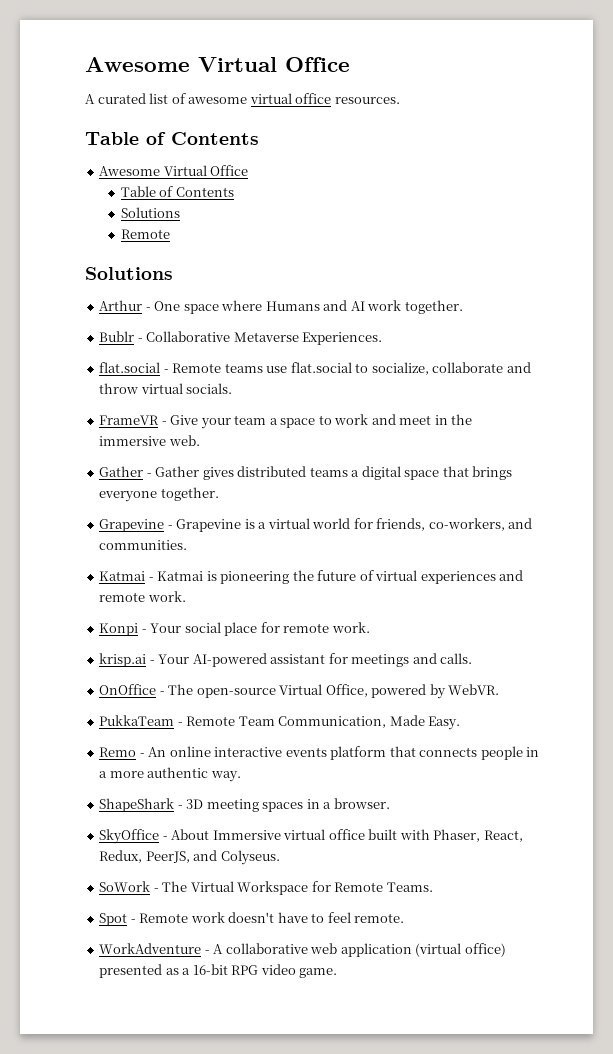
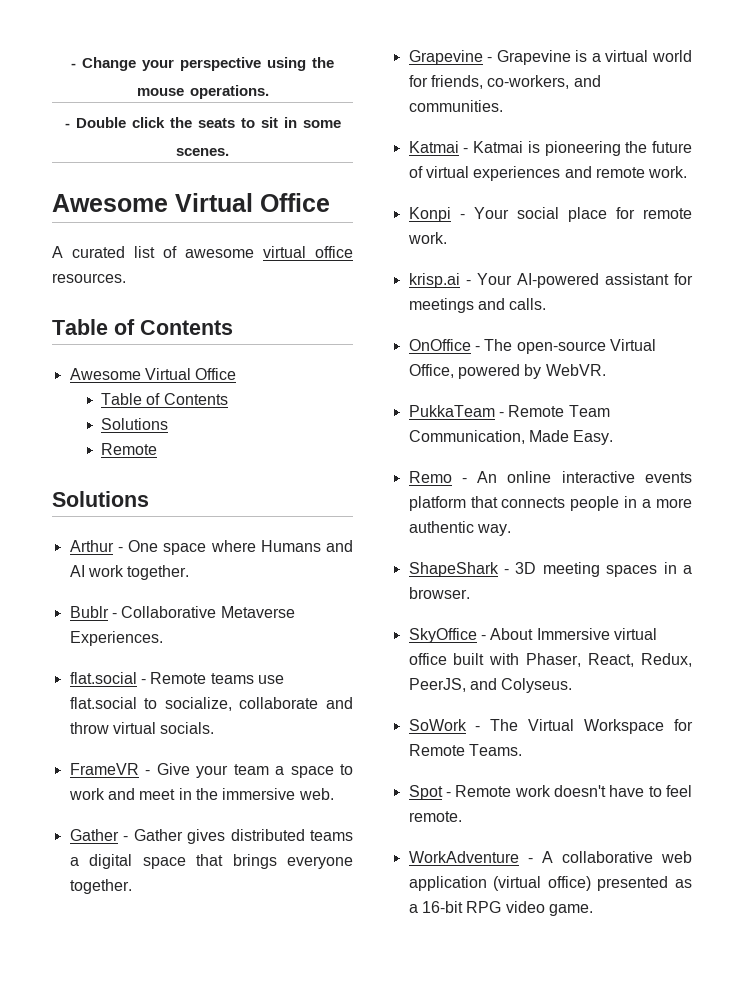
(85, 64) none -> [71,57,334,71] [136,85,269,99] [64,117,341,128] [176,148,229,156] - Change your perspective using the mouse operations. // - Double click the seats to sit in some scenes. //

